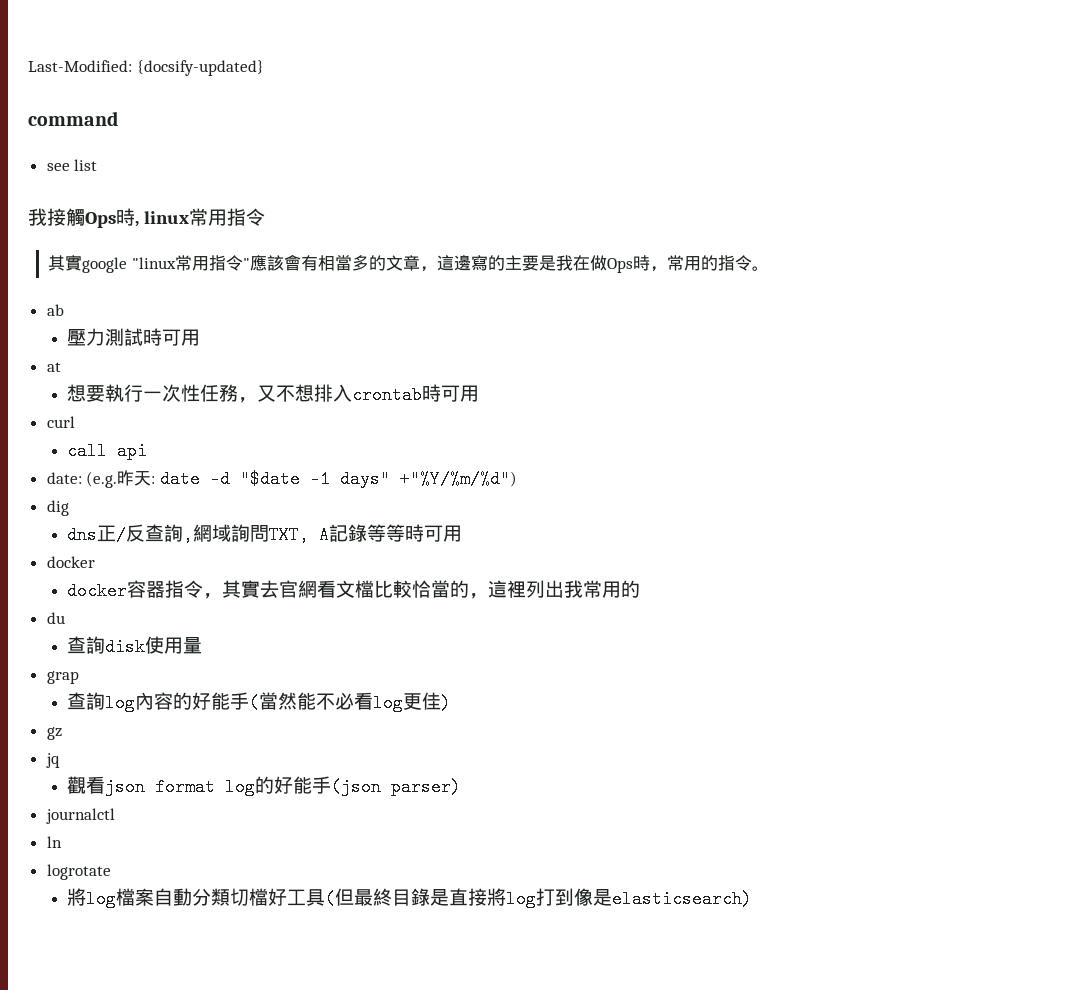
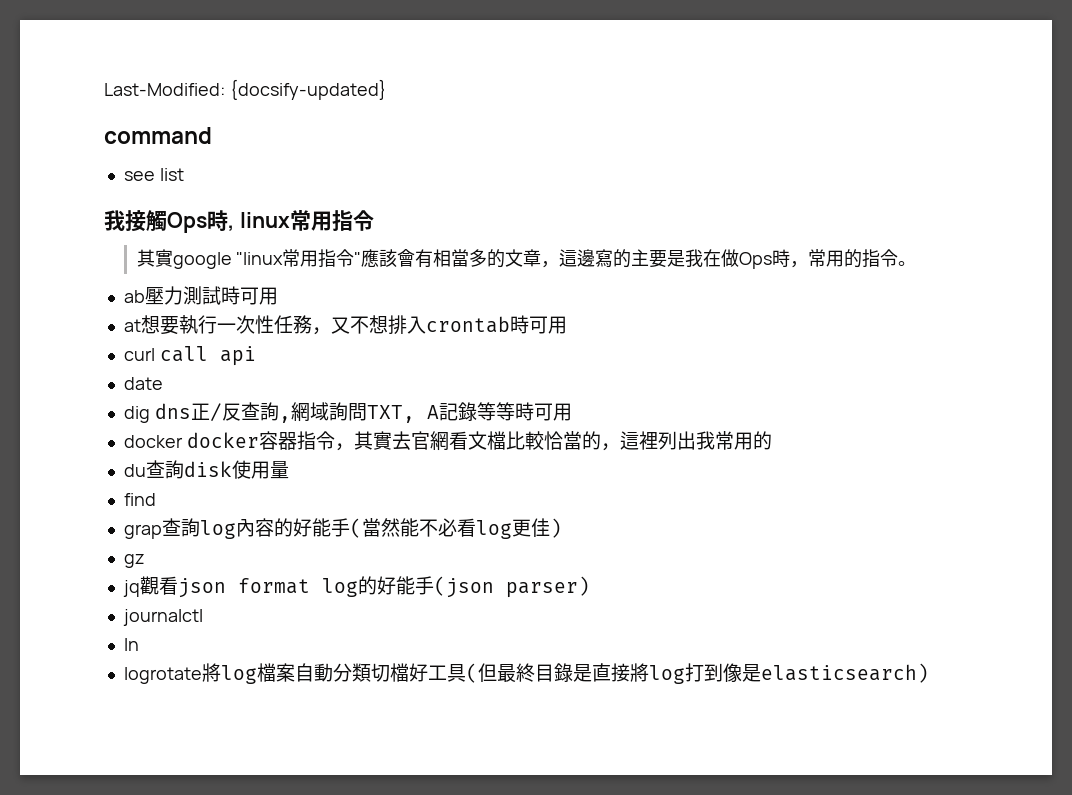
(64, 310) // -> (145, 296) none
(61, 367) // -> (141, 325) none
(75, 422) // -> (155, 354) none
[46,470,517,488] date: (e.g.昨天: date -d "$date -1 days" +"%Y/%m/%d") -> [123,377,163,390] date
(69, 508) // -> (150, 414) none
(95, 562) // -> (183, 441) none
(65, 618) // -> (146, 470) none
(203, 645) none -> [123,493,156,506] // find
(79, 677) // -> (162, 531) none
(60, 760) // -> (140, 588) none
(111, 872) // -> (202, 675) none

